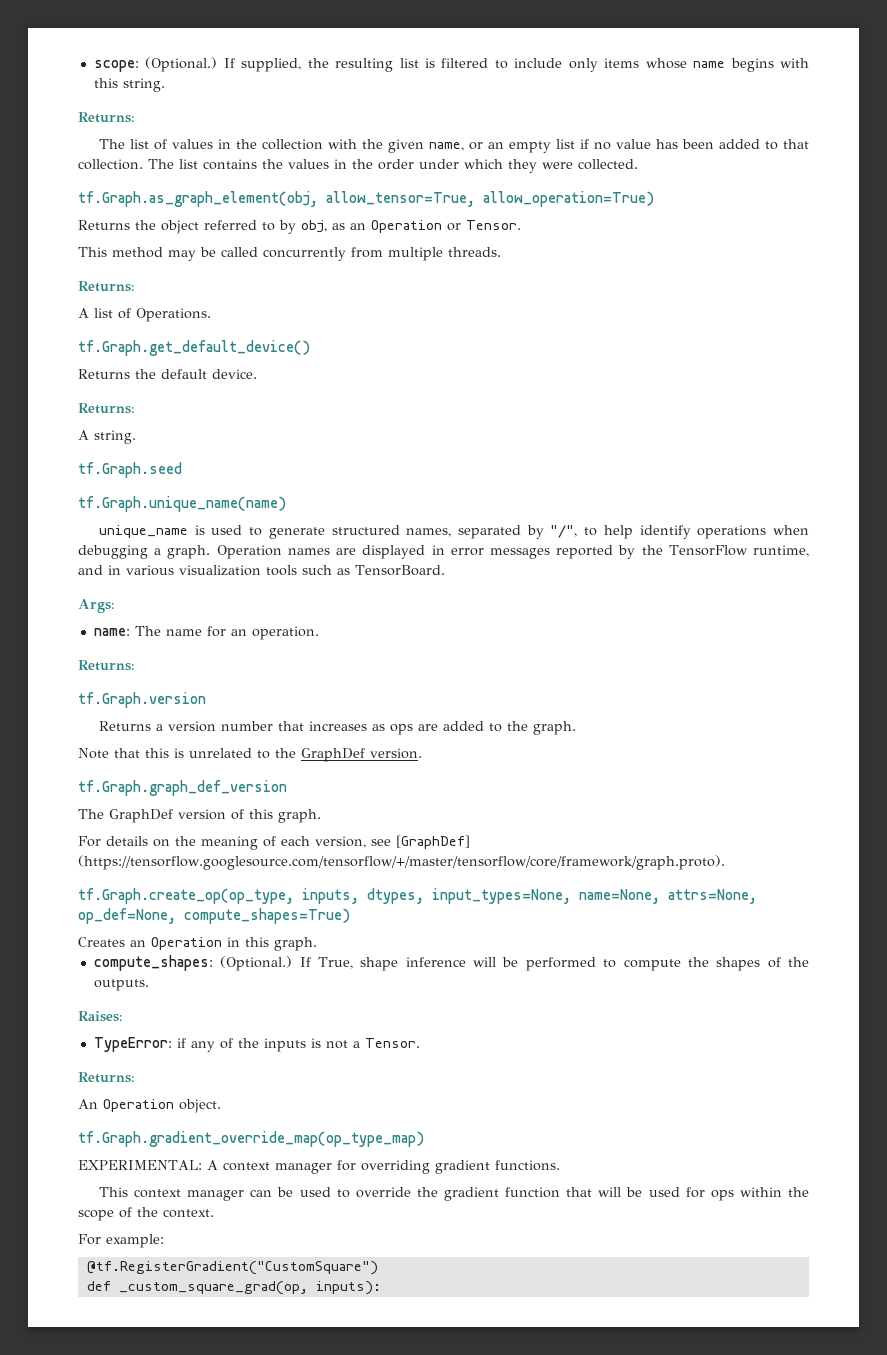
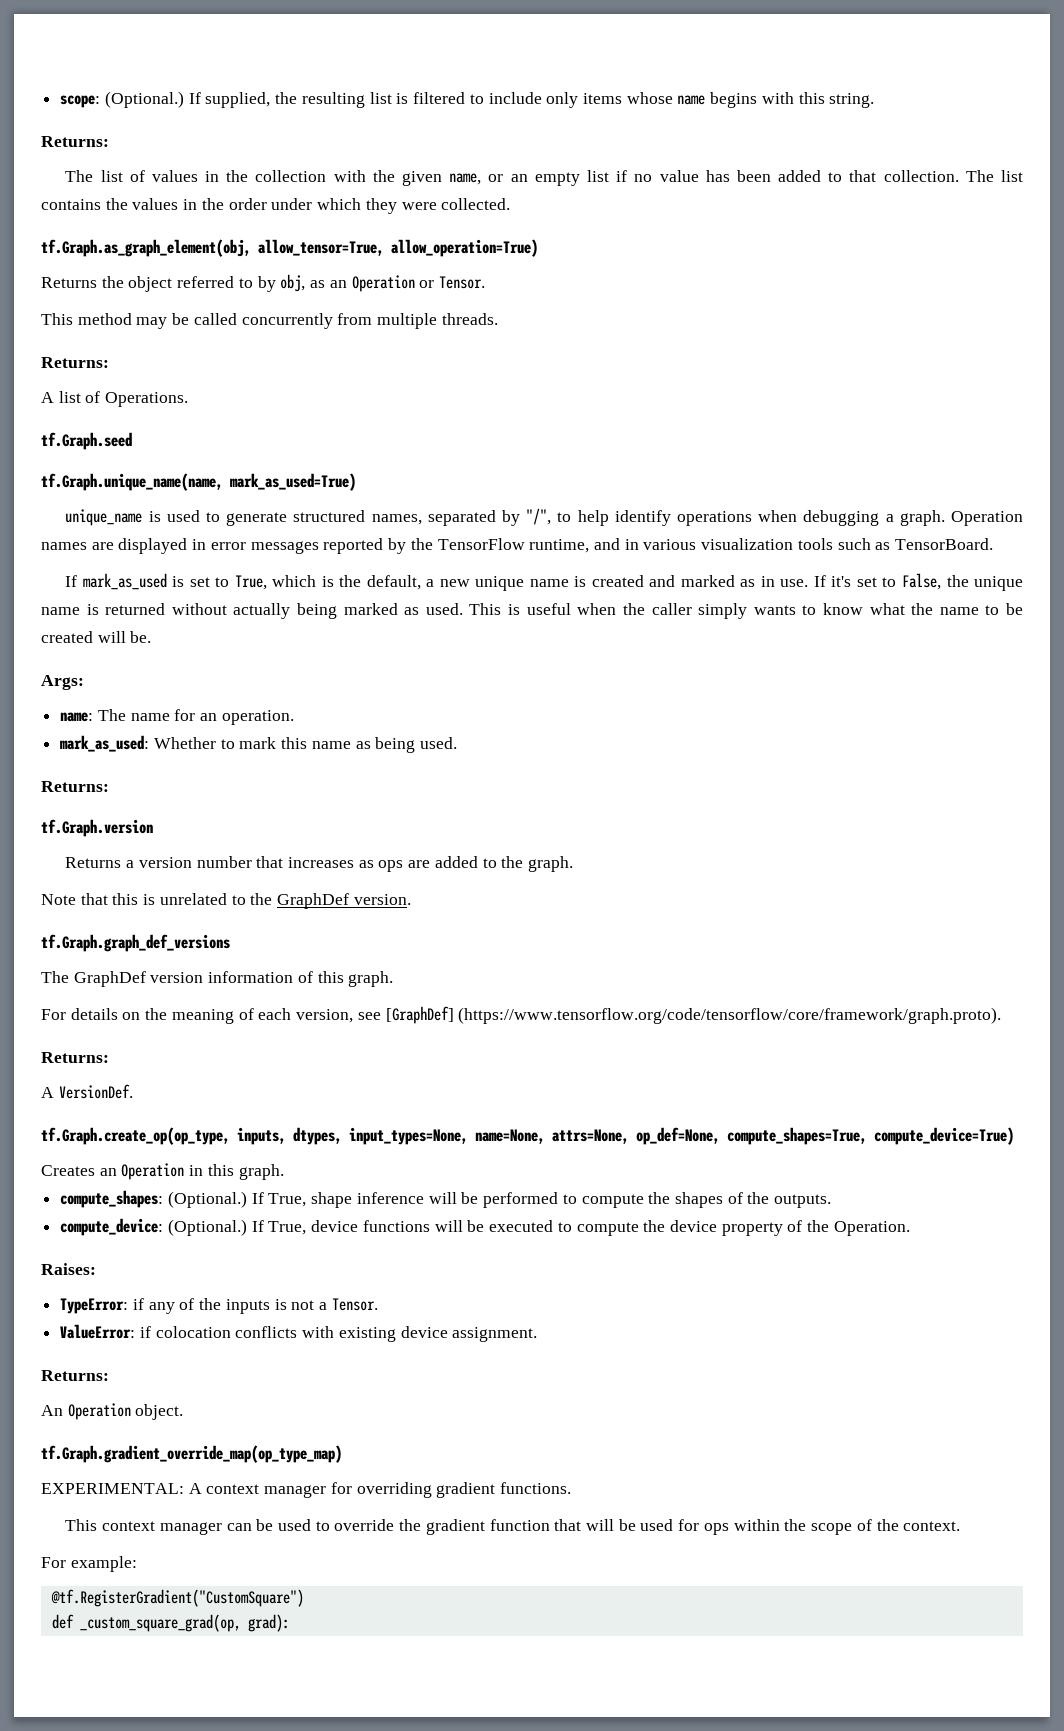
[78,340,310,356] [78,369,257,379] [78,403,135,414] [78,430,136,444] // tf.Graph.get_default_device() // Returns the default device. // Returns: // A string. -> (189, 399) none
[78,496,286,512] tf.Graph.unique_name(name) -> [41,473,356,491] tf.Graph.unique_name(name, mark_as_used=True)
(445, 570) none -> [65,573,1024,591] [41,603,1023,619] [41,631,152,643] // If mark_as_used is set to True, which is the default, a new unique name is created and marked as in use. If it's set to False, the unique name is returned without actually being marked as used. This is useful when the caller simply wants to know what the name to be created will be.
(319, 633) none -> [60,735,458,753] // mark_as_used: Whether to mark this name as being used.
[78,780,287,796] tf.Graph.graph_def_version -> [41,934,230,952] tf.Graph.graph_def_versions
(226, 814) none -> [208,971,294,983] information
[78,855,725,870] (https://tensorflow.googlesource.com/tensorflow/+/master/tensorflow/core/framework/graph.proto). -> [458,1007,1002,1024] [41,1052,109,1063] [41,1084,133,1099] (https://www.tensorflow.org/code/tensorflow/core/framework/graph.proto). // Returns: // A VersionDef.
[184,908,350,924] compute_shapes=True) -> [727,1127,1014,1145] compute_shapes=True, compute_device=True)
(149, 985) none -> [60,1218,910,1236] // compute_device: (Optional.) If True, device functions will be executed to compute the device property of the Operation.
(420, 1043) none -> [60,1324,538,1342] // ValueError: if colocation conflicts with existing device assignment.
[315,1281,381,1295] inputs): -> [247,1614,290,1632] grad):

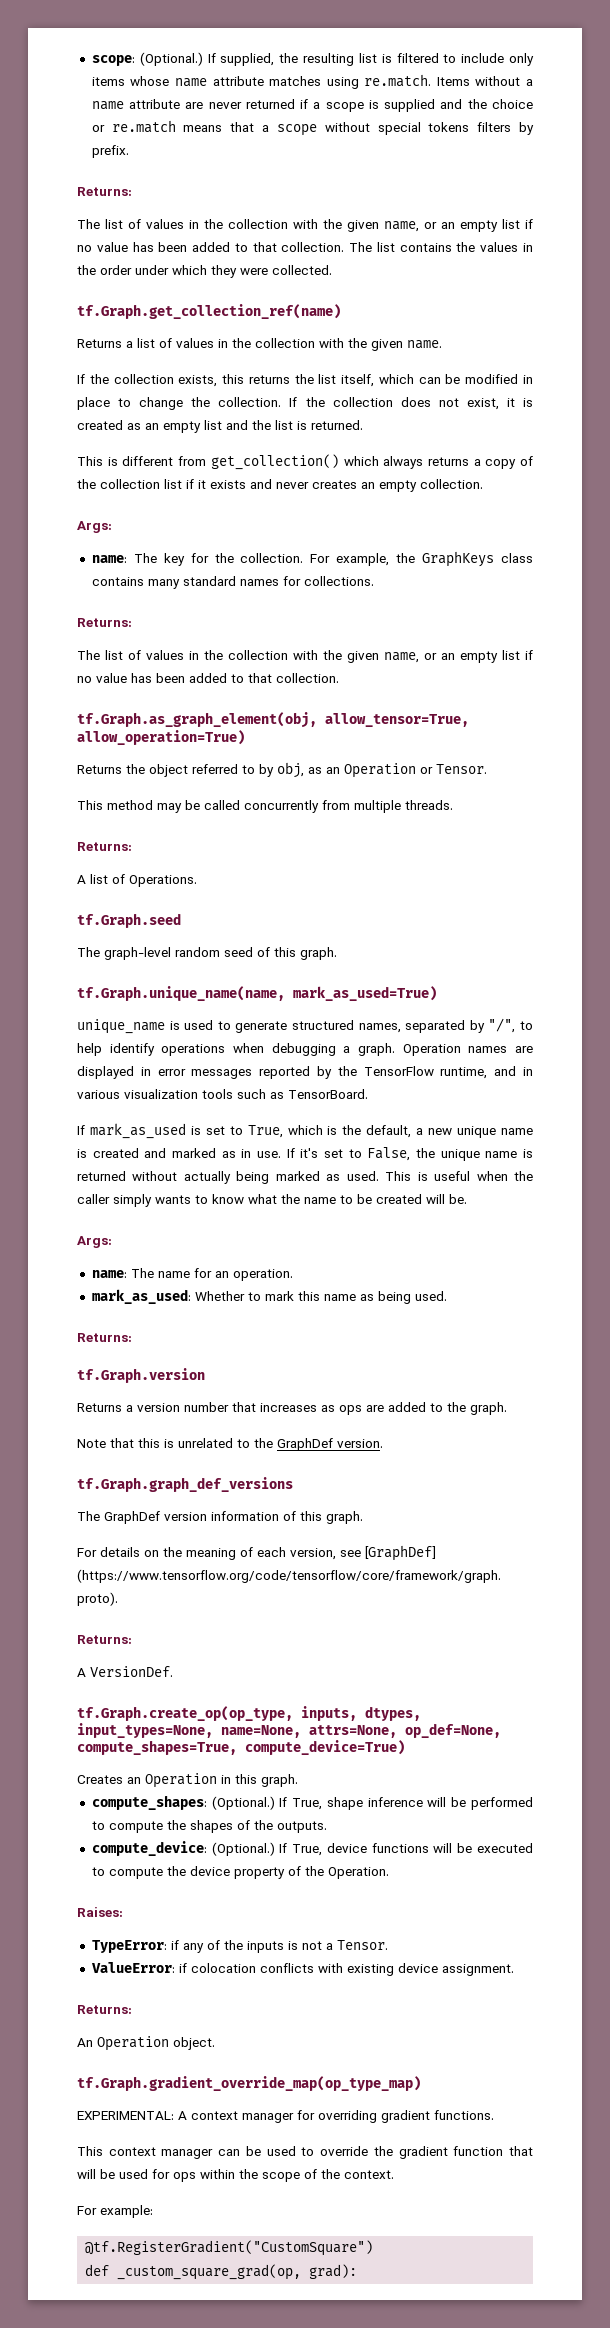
[710,92,875,108] begins with this string. -> [212,74,533,89] [91,99,533,112] [91,120,534,136] [91,145,129,158] attribute matches using re.match. Items without a name attribute are never returned if a scope is supplied and the choice or re.match means that a scope without special tokens filters by prefix.
(511, 204) none -> [77,304,341,319] [77,338,442,351] [77,374,533,387] [77,397,533,410] [77,420,363,433] [77,454,533,470] [77,479,483,492] [77,521,112,533] [91,551,533,567] [91,576,374,589] [77,618,132,627] [77,650,533,663] [77,673,339,683] // tf.Graph.get_collection_ref(name) // Returns a list of values in the collection with the given name. // If the collection exists, this returns the list itself, which can be modified in place to change the collection. If the collection does not exist, it is created as an empty list and the list is returned. // This is different from get_collection() which always returns a copy of the collection list if it exists and never creates an empty collection. // Args: // name: The key for the collection. For example, the GraphKeys class contains many standard names for collections. // Returns: // The list of values in the collection with the given name, or an empty list if no value has been added to that collection.
(132, 441) none -> [77,947,337,960] // The graph-level random seed of this graph.

